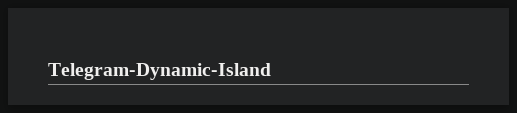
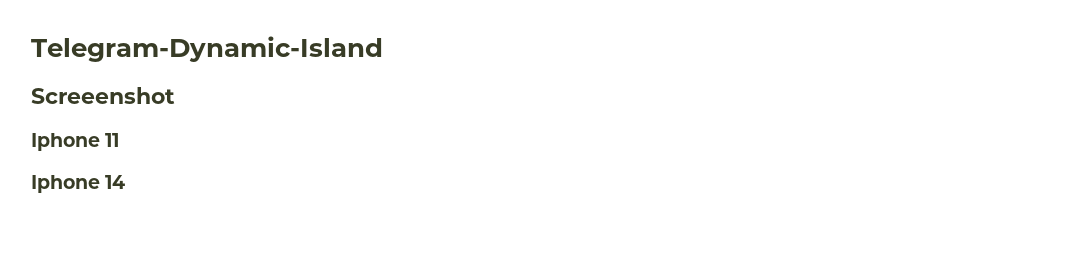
(271, 71) none -> [31,87,175,104] [31,133,120,151] [31,175,126,193] // Screeenshot // Iphone 11 // Iphone 14

